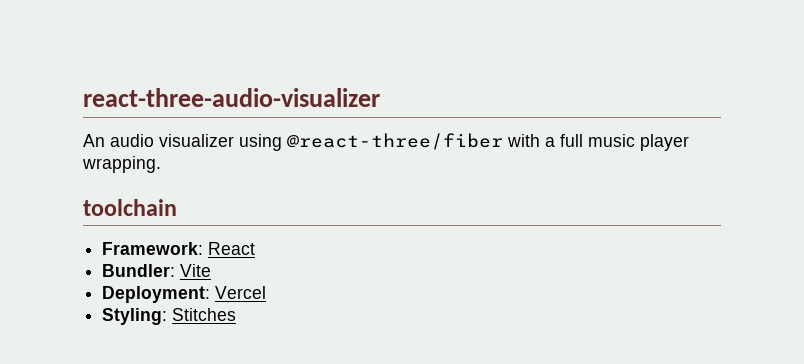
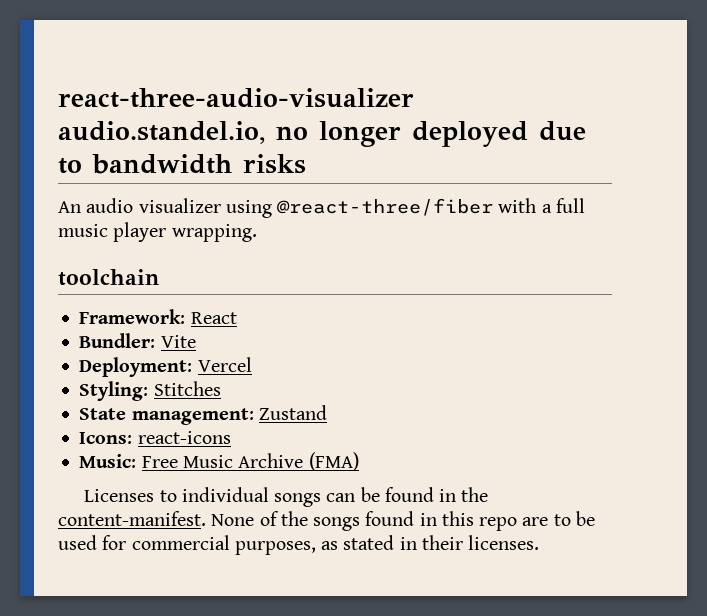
(380, 97) none -> [58,121,586,147] [58,154,306,174] audio.standel.io, no longer deployed due to bandwidth risks
(237, 314) none -> [79,405,327,425] [79,431,231,444] [79,452,359,471] [84,487,489,507] [58,511,595,531] [58,535,540,555] // State management: Zustand // Icons: react-icons // Music: Free Music Archive (FMA) // Licenses to individual songs can be found in the content-manifest. None of the songs found in this repo are to be used for commercial purposes, as stated in their licenses.

